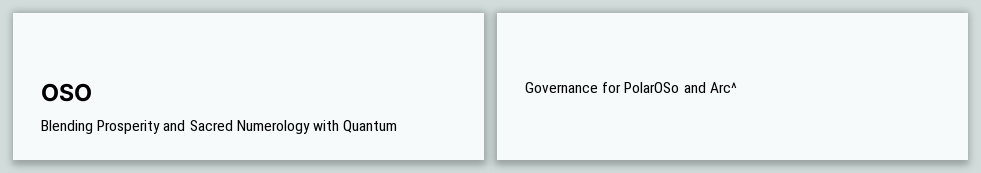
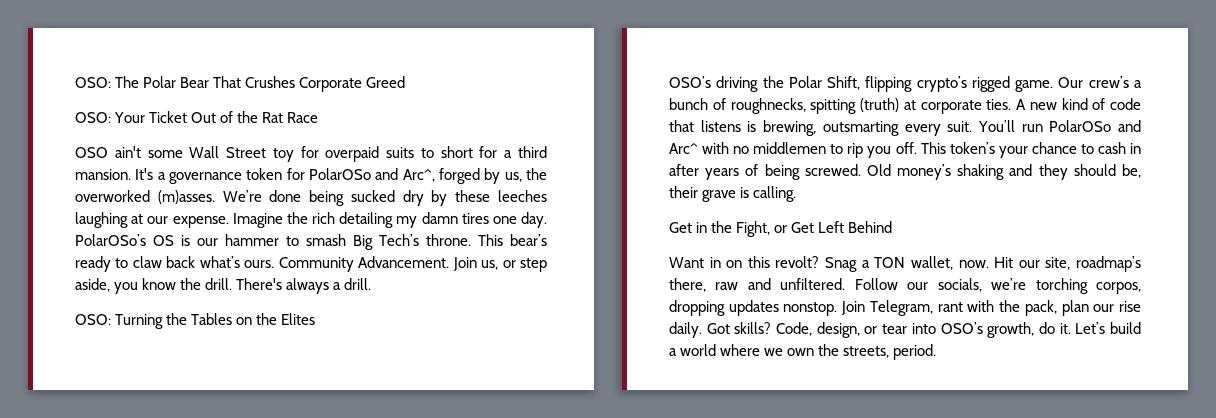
[41,83,92,102] [41,120,398,134] [525,82,737,93] OSO // Blending Prosperity and Sacred Numerology with Quantum Governance for PolarOSo and Arc^ -> [75,76,406,92] [75,111,319,123] [75,146,547,162] [75,168,547,184] [75,190,548,206] [75,212,548,228] [75,234,548,250] [75,256,548,272] [75,278,372,294] [75,313,316,329] [669,76,1143,92] [669,98,1141,114] [669,120,1141,136] [669,142,1141,158] [669,164,1141,180] [669,186,797,202] [669,221,893,237] [669,256,1142,272] [669,278,1141,294] [669,300,1141,316] [669,322,1141,338] [669,344,937,360] OSO: The Polar Bear That Crushes Corporate Greed // OSO: Your Ticket Out of the Rat Race // OSO ain't some Wall Street toy for overpaid suits to short for a third mansion. It's a governance token for PolarOSo and Arc^, forged by us, the overworked (m)asses. We’re done being sucked dry by these leeches laughing at our expense. Imagine the rich detailing my damn tires one day. PolarOSo’s OS is our hammer to smash Big Tech’s throne. This bear’s ready to claw back what’s ours. Community Advancement. Join us, or step aside, you know the drill. There's always a drill. // OSO: Turning the Tables on the Elites // OSO’s driving the Polar Shift, flipping crypto’s rigged game. Our crew’s a bunch of roughnecks, spitting (truth) at corporate ties. A new kind of code that listens is brewing, outsmarting every suit. You’ll run PolarOSo and Arc^ with no middlemen to rip you off. This token’s your chance to cash in after years of being screwed. Old money’s shaking and they should be, their grave is calling. // Get in the Fight, or Get Left Behind // Want in on this revolt? Snag a TON wallet, now. Hit our site, roadmap’s there, raw and unfiltered. Follow our socials, we’re torching corpos, dropping updates nonstop. Join Telegram, rant with the pack, plan our rise daily. Got skills? Code, design, or tear into OSO’s growth, do it. Let’s build a world where we own the streets, period.

